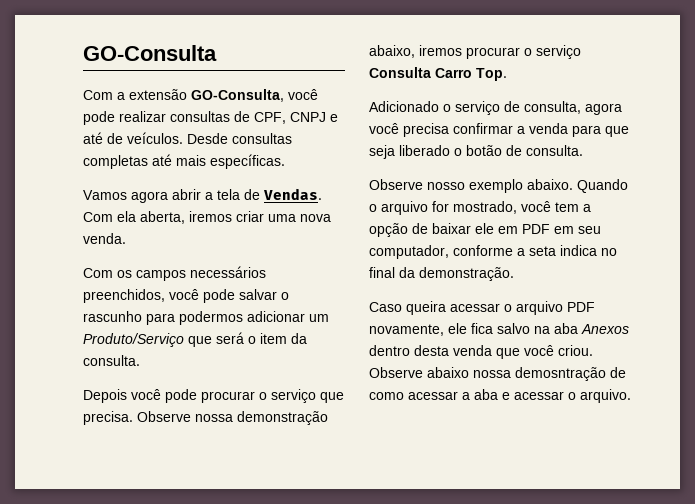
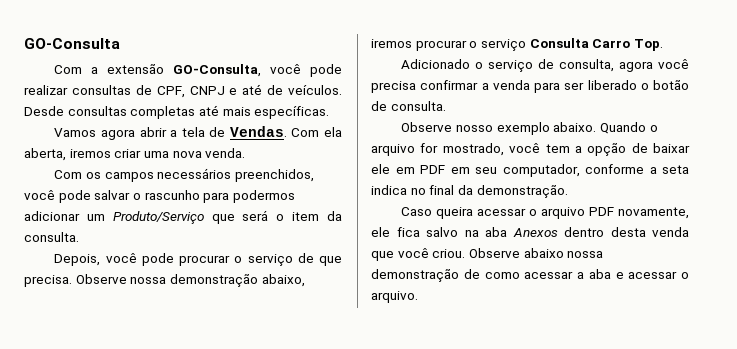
[83,389,127,403] Depois -> [54,254,101,266] Depois,
(316, 396) none -> [297,253,314,263] de
[605,126,629,137] [369,145,395,159] que seja -> [564,82,585,90] ser
[515,367,606,381] demosntração -> [371,269,459,282] demonstração

